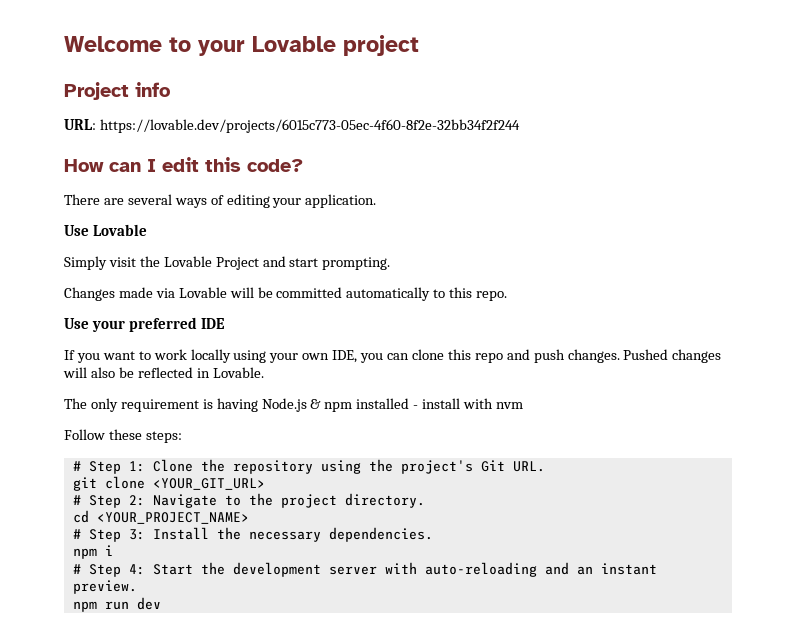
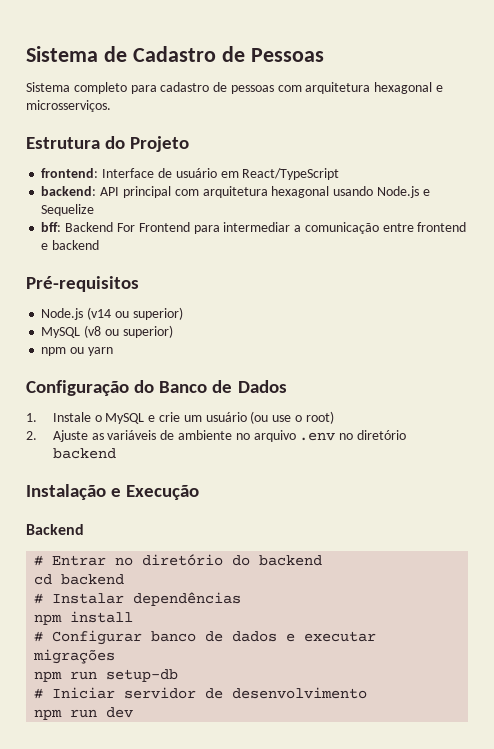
[64,35,419,56] [64,82,170,100] [64,119,520,133] [64,157,303,172] [64,194,377,208] [64,224,147,236] [64,256,391,270] [64,287,508,301] [64,317,225,332] [64,349,722,363] [63,367,264,378] [64,398,523,412] [64,429,182,443] [72,459,545,474] [72,476,265,491] [72,493,425,508] [72,510,249,524] [72,527,433,542] [72,545,113,559] [72,562,657,577] [72,580,137,594] Welcome to your Lovable project // Project info // URL: https://lovable.dev/projects/6015c773-05ec-4f60-8f2e-32bb34f2f244 // How can I edit this code? // There are several ways of editing your application. // Use Lovable // Simply visit the Lovable Project and start prompting. // Changes made via Lovable will be committed automatically to this repo. // Use your preferred IDE // If you want to work locally using your own IDE, you can clone this repo and push changes. Pushed changes will also be reflected in Lovable. // The only requirement is having Node.js & npm installed - install with nvm // Follow these steps: // # Step 1: Clone the repository using the project's Git URL. // git clone <YOUR_GIT_URL> // # Step 2: Navigate to the project directory. // cd <YOUR_PROJECT_NAME> // # Step 3: Install the necessary dependencies. // npm i // # Step 4: Start the development server with auto-reloading and an instant preview. -> [26,46,324,62] [26,82,444,94] [26,100,111,112] [26,136,190,152] [41,168,340,180] [41,186,430,198] [41,204,95,216] [41,222,467,234] [41,240,100,250] [26,276,139,292] [41,307,183,320] [41,325,173,338] [41,347,113,356] [26,380,287,396] [26,411,334,424] [26,430,406,442] [52,448,116,459] [26,484,200,500] [26,524,84,535] [34,554,323,566] [34,574,125,585] [34,592,242,606] [34,611,134,625] [34,630,377,645] [33,649,116,664] [34,669,179,682] [34,687,368,699] Sistema de Cadastro de Pessoas // Sistema completo para cadastro de pessoas com arquitetura hexagonal e microsserviços. // Estrutura do Projeto // frontend: Interface de usuário em React/TypeScript // backend: API principal com arquitetura hexagonal usando Node.js e Sequelize // bff: Backend For Frontend para intermediar a comunicação entre frontend e backend // Pré-requisitos // Node.js (v14 ou superior) // MySQL (v8 ou superior) // npm ou yarn // Configuração do Banco de Dados // 1. Instale o MySQL e crie um usuário (ou use o root) // 2. Ajuste as variáveis de ambiente no arquivo .env no diretório backend // Instalação e Execução // Backend // # Entrar no diretório do backend // cd backend // # Instalar dependências // npm install // # Configurar banco de dados e executar migrações // npm run setup-db // # Iniciar servidor de desenvolvimento

